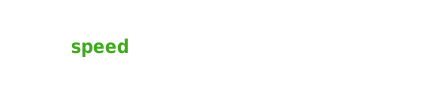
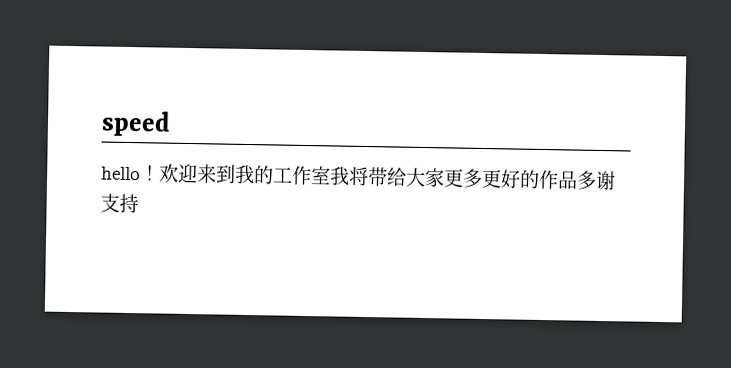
(129, 47) none -> [101,163,616,191] [100,193,139,214] // hello！欢迎来到我的工作室我将带给大家更多更好的作品多谢支持

